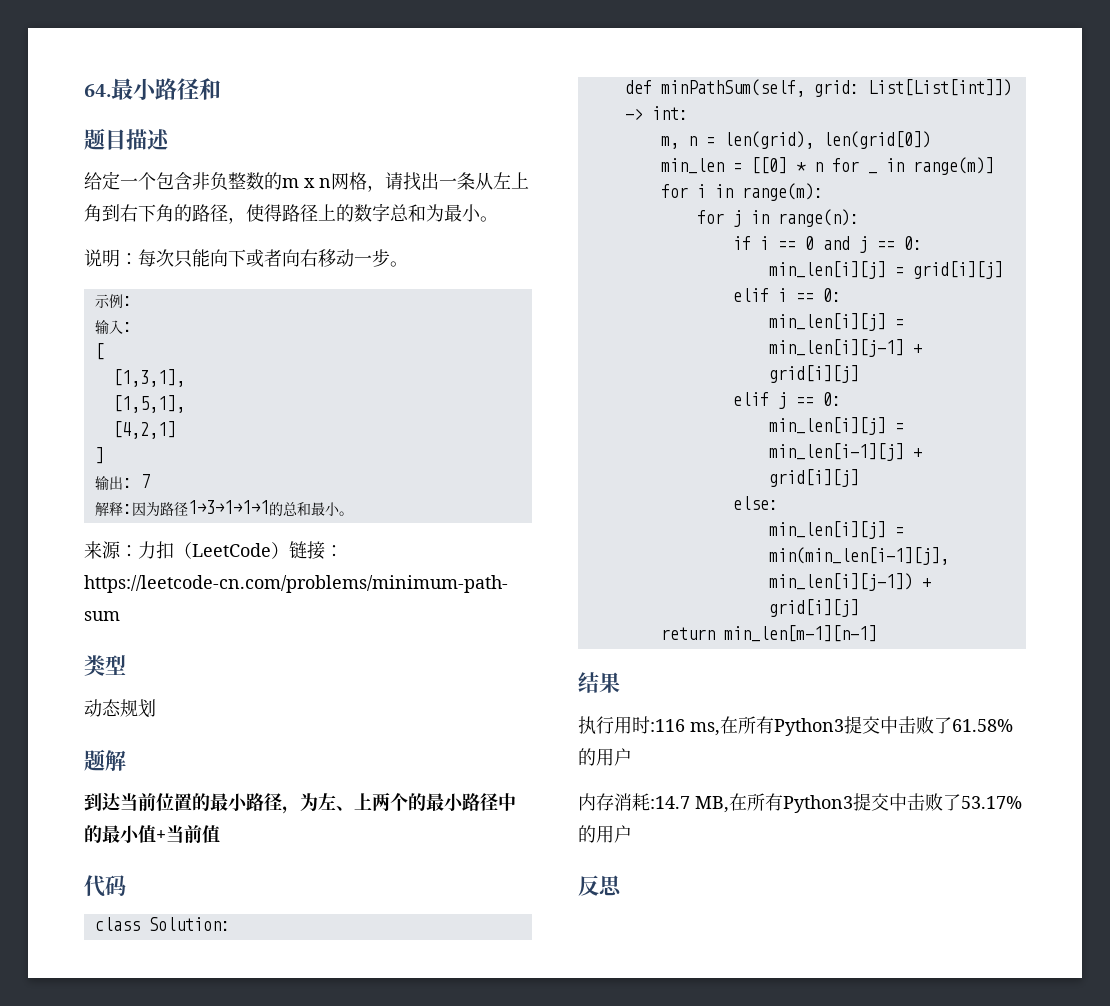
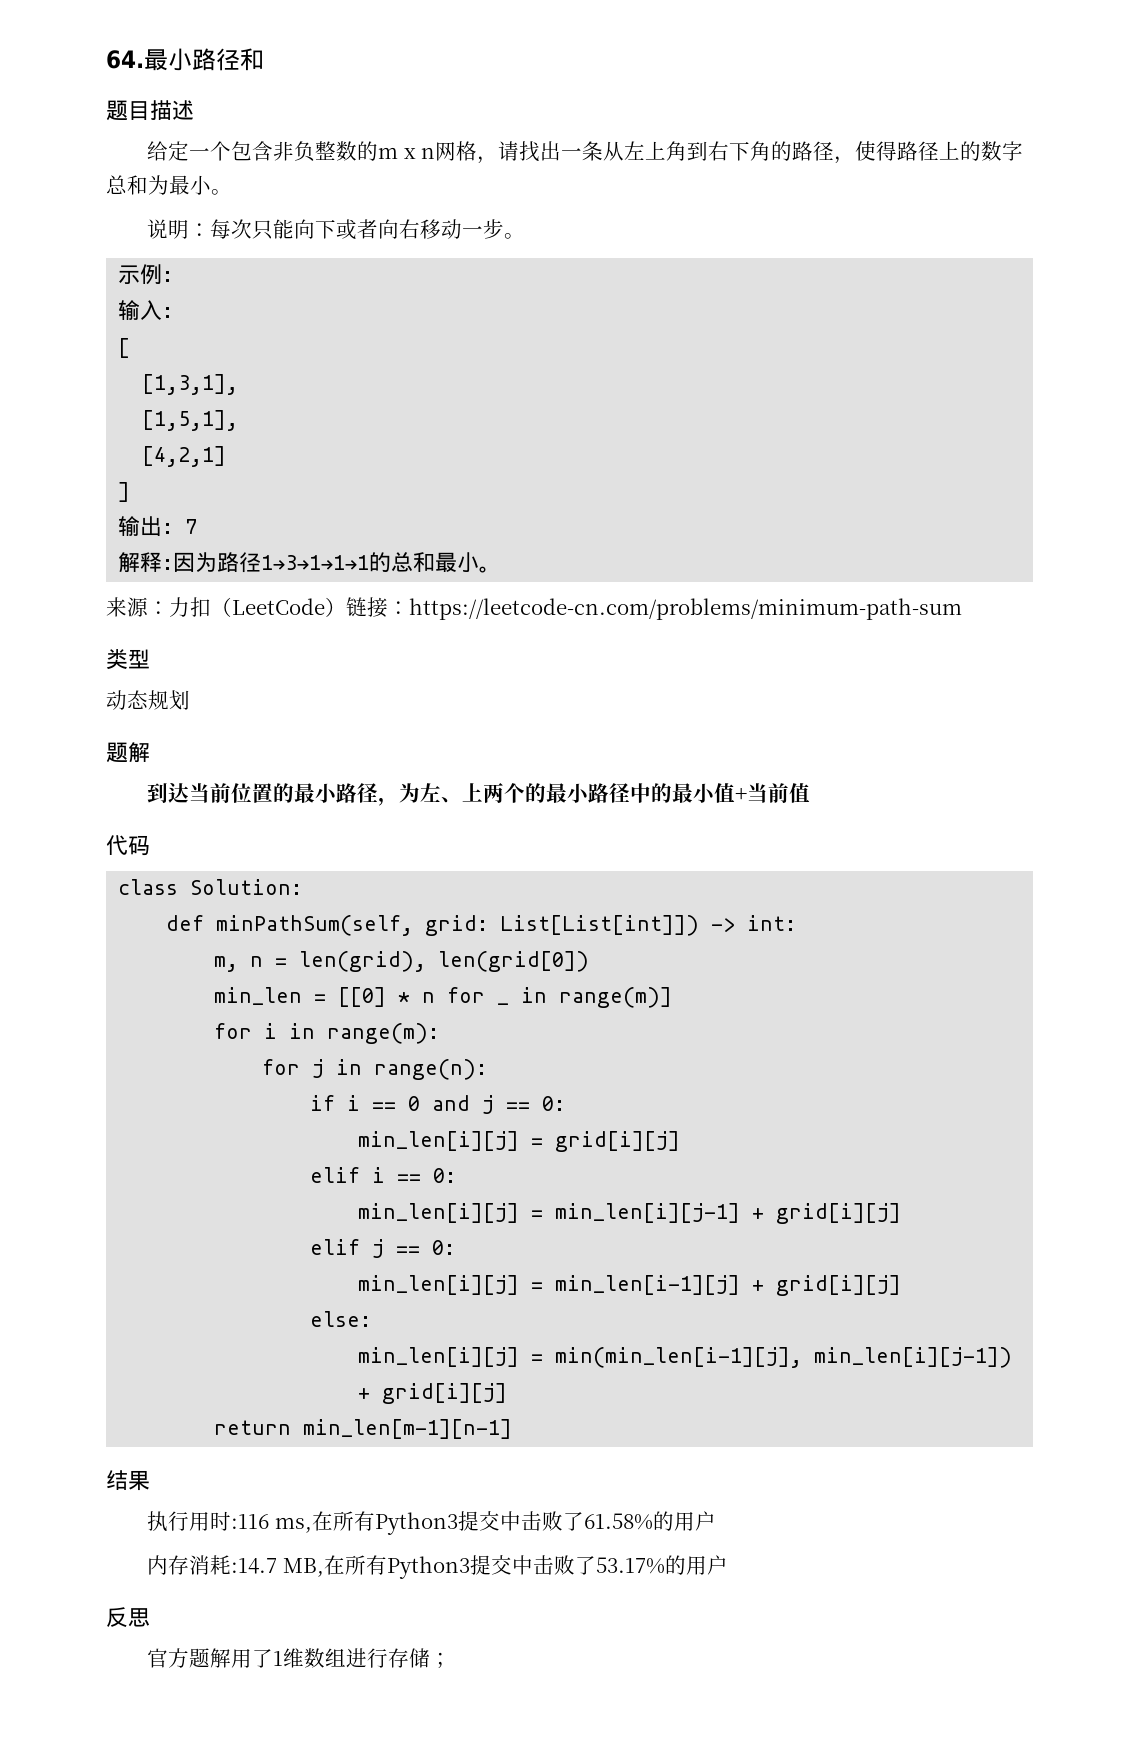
(622, 885) none -> [147,1648,452,1668] // 官方题解用了1维数组进行存储；

